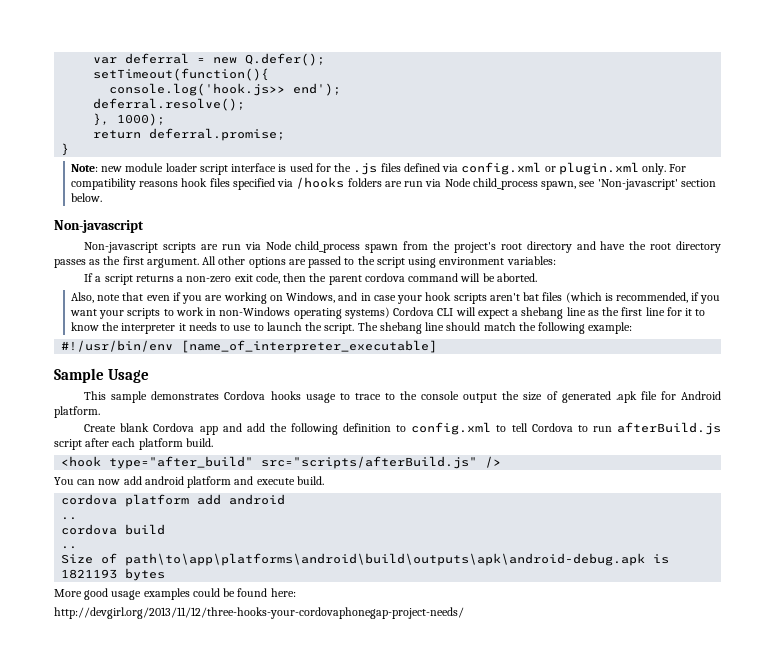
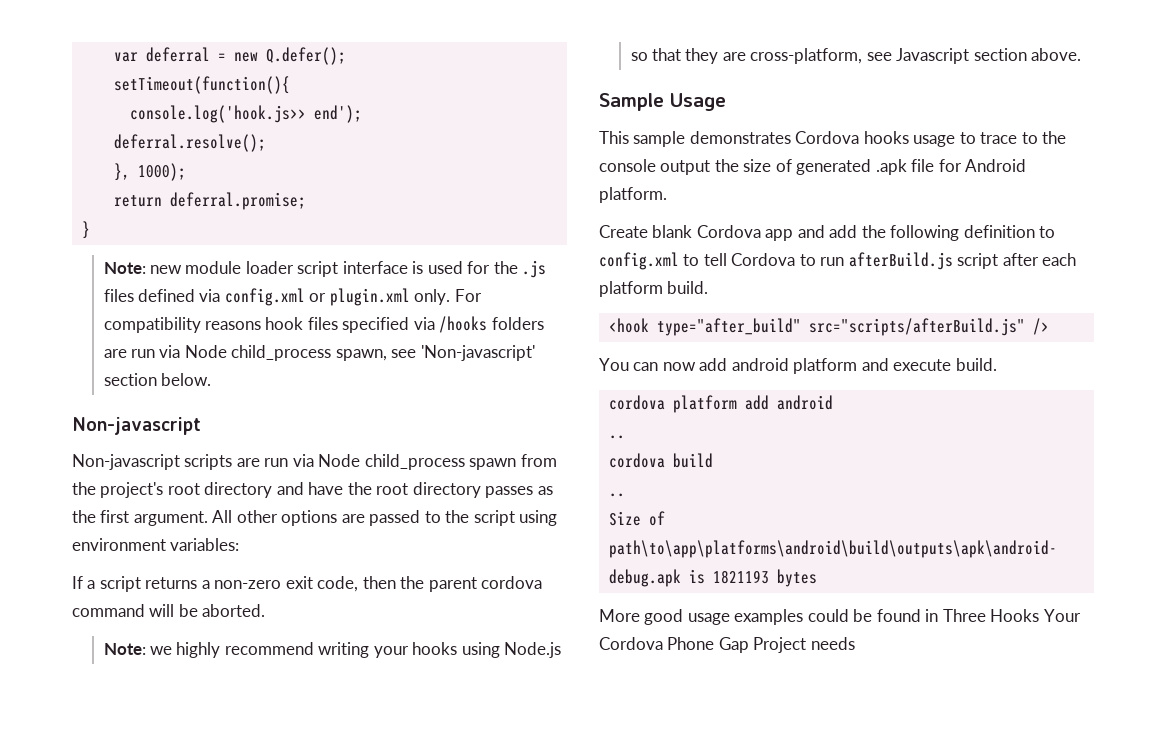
[70,292,721,304] [69,307,706,319] [70,322,633,334] [61,340,438,353] Also, note that even if you are working on Windows, and in case your hook scripts aren't bat files (which is recommended, if you want your scripts to work in non-Windows operating systems) Cordova CLI will expect a shebang line as the first line for it to know the interpreter it needs to use to launch the script. The shebang line should match the following example: // #!/usr/bin/env [name_of_interpreter_executable] -> [103,642,562,658] [630,48,1082,64] Note: we highly recommend writing your hooks using Node.js so that they are cross-platform, see Javascript section above.
[270,588,296,597] [54,607,464,619] here: // http://devgirl.org/2013/11/12/three-hooks-your-cordovaphonegap-project-needs/ -> [925,609,1081,622] [599,637,855,653] in Three Hooks Your Cordova Phone Gap Project needs

